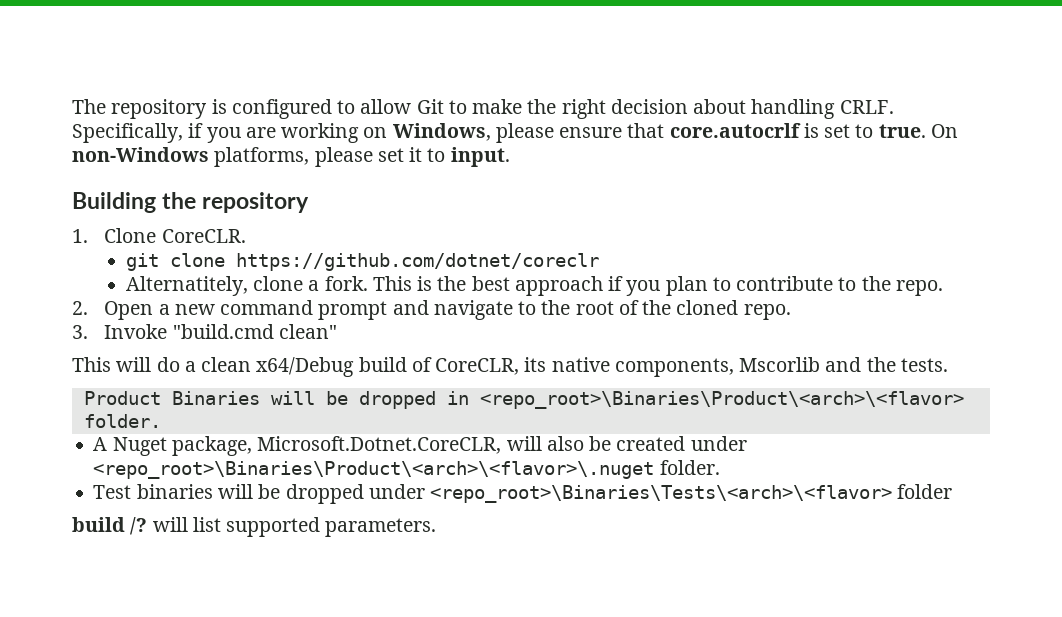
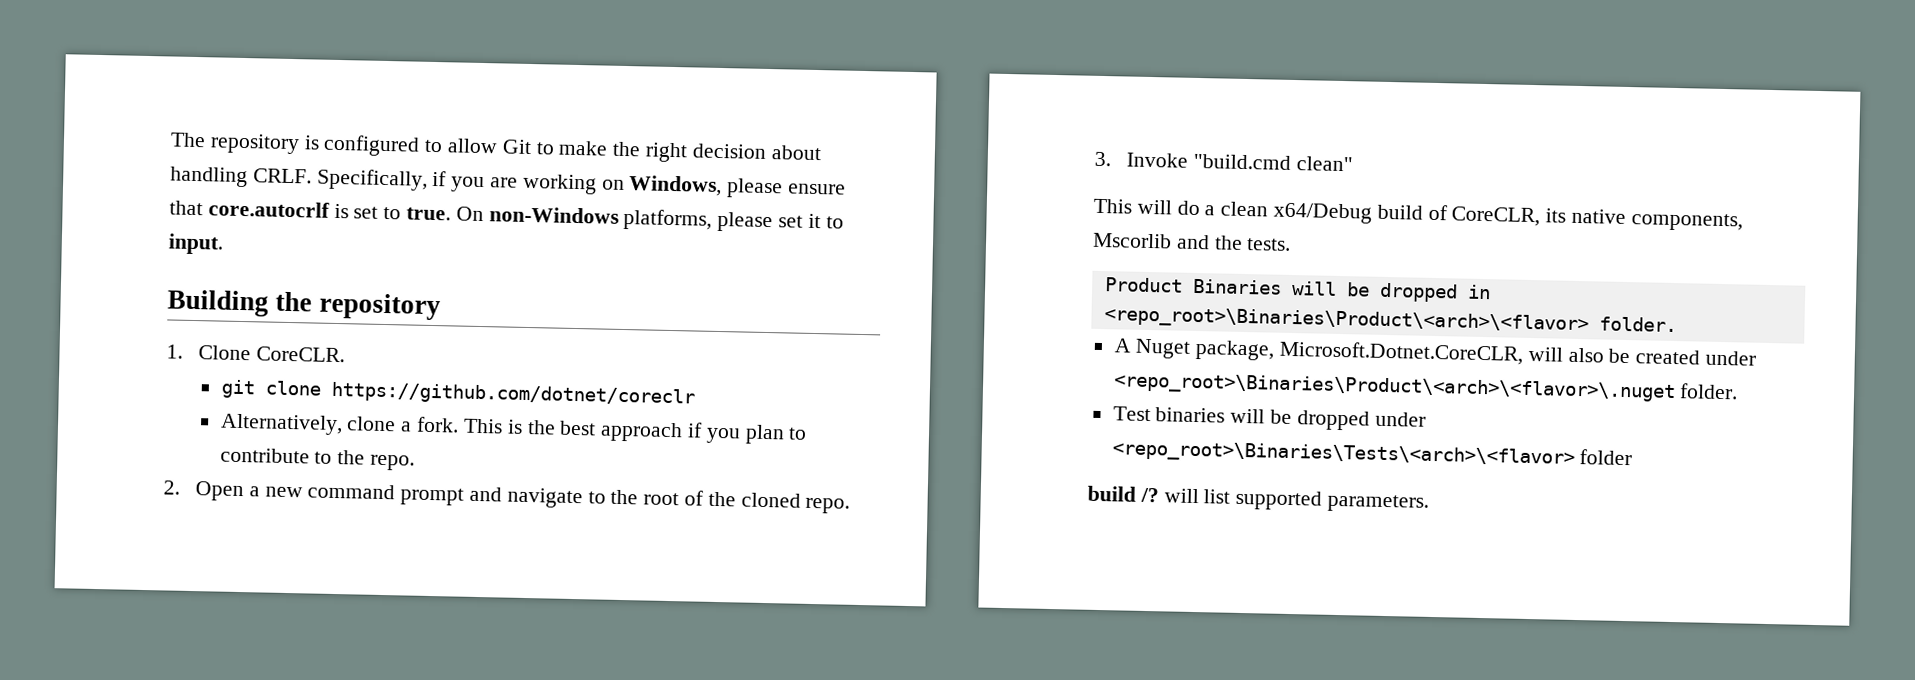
[125,276,248,296] Alternatitely, -> [219,413,343,436] Alternatively,

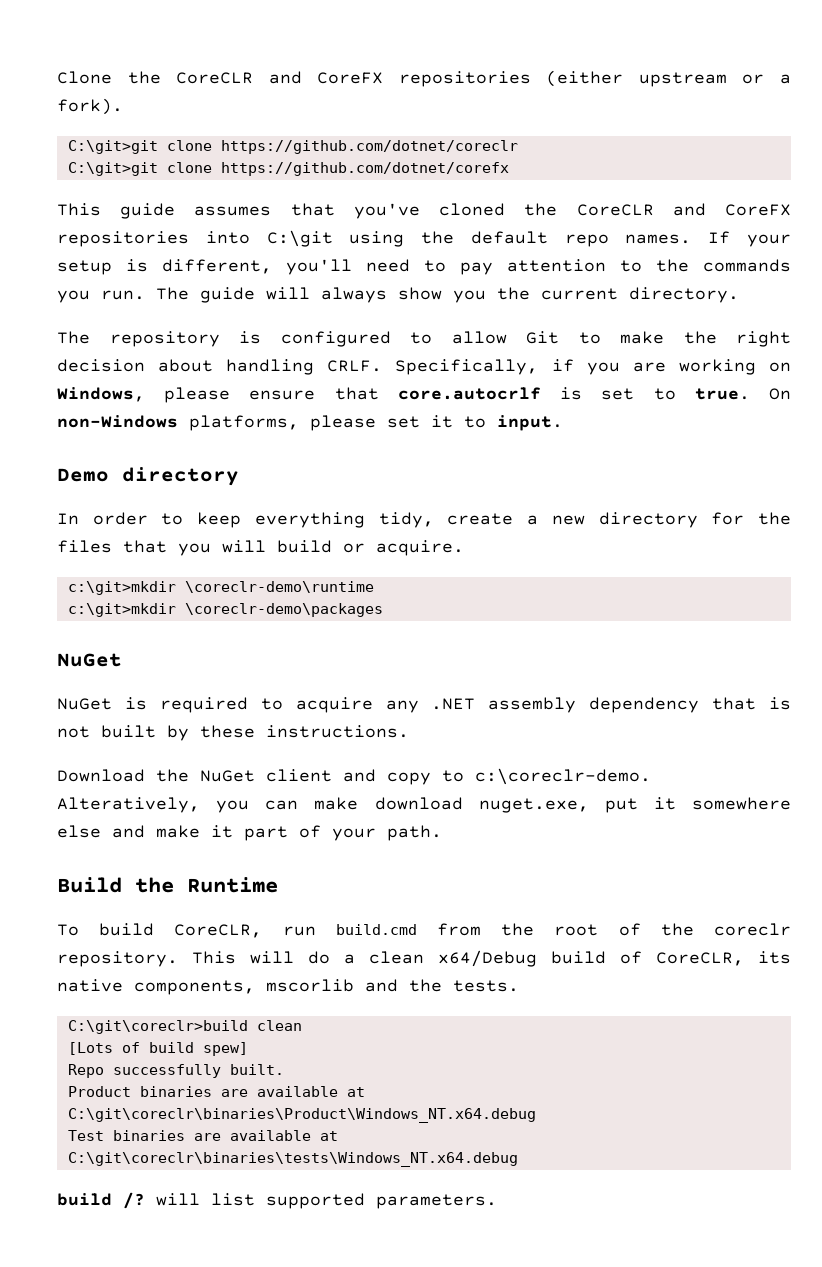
(170, 140) none -> [57,70,791,87] [57,98,123,115] [67,140,518,154] [67,162,509,176] [57,203,791,219] [57,230,792,247] [57,259,791,275] [57,287,739,303] Clone the CoreCLR and CoreFX repositories (either upstream or a fork). // C:\git>git clone https://github.com/dotnet/coreclr // C:\git>git clone https://github.com/dotnet/corefx // This guide assumes that you've cloned the CoreCLR and CoreFX repositories into C:\git using the default repo names. If your setup is different, you'll need to pay attention to the commands you run. The guide will always show you the current directory. //
[167,289,441,321] [166,344,345,363] [220,379,695,408] [219,413,808,445] [219,447,416,471] [163,480,851,514] [1094,151,1353,172] Building the repository // 1. Clone CoreCLR. // git clone https://github.com/dotnet/coreclr // Alternatively, clone a fork. This is the best approach if you plan to contribute to the repo. // 2. Open a new command prompt and navigate to the root of the cloned repo. // 3. Invoke "build.cmd clean" // -> [57,467,239,486] [57,512,792,528] [57,540,464,556] [67,581,374,595] [67,603,383,617] [57,653,122,667] [57,697,791,713] [57,725,409,741] [57,768,651,785] [57,797,791,813] [57,825,442,841] [57,877,278,893] [57,923,792,938] [57,951,178,967] Demo directory // In order to keep everything tidy, create a new directory for the files that you will build or acquire. // c:\git>mkdir \coreclr-demo\runtime // c:\git>mkdir \coreclr-demo\packages // NuGet // NuGet is required to acquire any .NET assembly dependency that is not built by these instructions. // Download the NuGet client and copy to c:\coreclr-demo. Alteratively, you can make download nuget.exe, put it somewhere else and make it part of your path. // Build the Runtime // To build CoreCLR, run build.cmd from the root of the coreclr repository.
[1092,232,1172,249] Mscorlib -> [266,979,354,992] mscorlib
[1104,277,1491,303] [1103,306,1677,335] [1113,338,1757,366] [1112,372,1739,403] [1112,406,1426,431] [1111,440,1633,468] Product Binaries will be dropped in <repo_root>\Binaries\Product\<arch>\<flavor> folder. // A Nuget package, Microsoft.Dotnet.CoreCLR, will also be created under <repo_root>\Binaries\Product\<arch>\<flavor>\.nuget folder. // Test binaries will be dropped under <repo_root>\Binaries\Tests\<arch>\<flavor> folder -> [67,1020,302,1034] [67,1042,248,1056] [67,1064,284,1078] [67,1086,365,1097] [67,1108,536,1123] [67,1130,338,1141] [67,1152,518,1167] C:\git\coreclr>build clean // [Lots of build spew] // Repo successfully built. // Product binaries are available at C:\git\coreclr\binaries\Product\Windows_NT.x64.debug // Test binaries are available at C:\git\coreclr\binaries\tests\Windows_NT.x64.debug

